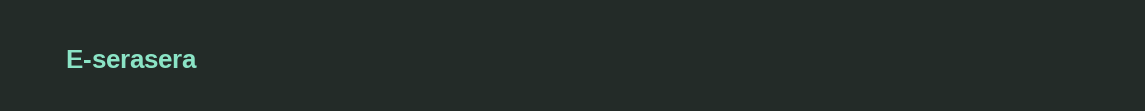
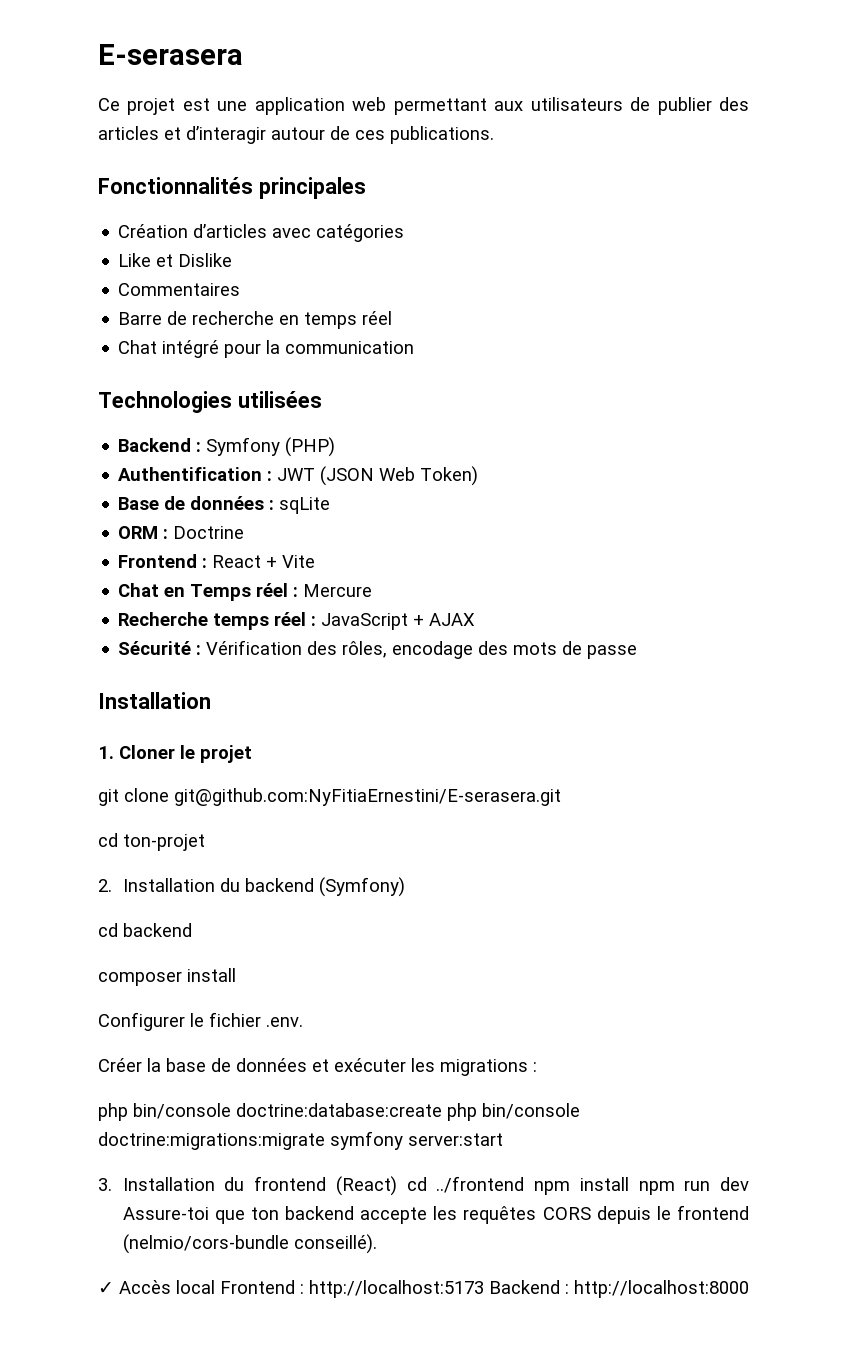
(197, 59) none -> [98,97,750,115] [98,126,494,144] [98,177,366,199] [118,224,405,242] [118,253,233,267] [118,283,241,296] [118,311,393,329] [118,340,415,358] [98,391,322,413] [118,437,336,457] [118,466,479,486] [118,496,331,514] [118,526,245,539] [118,554,316,568] [118,583,373,601] [118,612,476,630] [118,640,638,659] [98,692,211,709] [98,745,252,763] [98,788,561,806] [98,833,205,851] [98,877,405,897] [98,923,192,937] [98,968,236,986] [98,1012,303,1031] [98,1058,537,1076] [98,1103,580,1121] [98,1131,503,1150] [98,1176,749,1196] [122,1205,749,1224] [122,1234,377,1254] [98,1280,749,1298] // Ce projet est une application web permettant aux utilisateurs de publier des articles et d’interagir autour de ces publications. // Fonctionnalités principales // Création d’articles avec catégories // Like et Dislike // Commentaires // Barre de recherche en temps réel // Chat intégré pour la communication // Technologies utilisées // Backend : Symfony (PHP) // Authentification : JWT (JSON Web Token) // Base de données : sqLite // ORM : Doctrine // Frontend : React + Vite // Chat en Temps réel : Mercure // Recherche temps réel : JavaScript + AJAX // Sécurité : Vérification des rôles, encodage des mots de passe // Installation // 1. Cloner le projet // git clone git@github.com:NyFitiaErnestini/E-serasera.git // cd ton-projet // 2. Installation du backend (Symfony) // cd backend // composer install // Configurer le fichier .env. // Créer la base de données et exécuter les migrations : // php bin/console doctrine:database:create php bin/console doctrine:migrations:migrate symfony server:start // 3. Installation du frontend (React) cd ../frontend npm install npm run dev Assure-toi que ton backend accepte les requêtes CORS depuis le frontend (nelmio/cors-bundle conseillé). // ✓ Accès local Frontend : http://localhost:5173 Backend : http://localhost:8000

